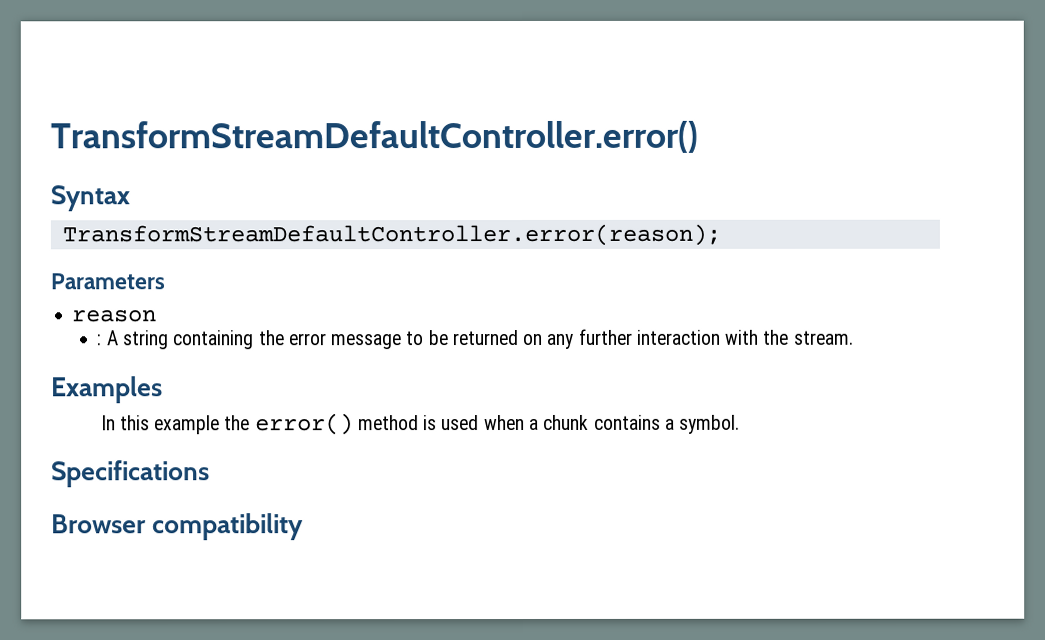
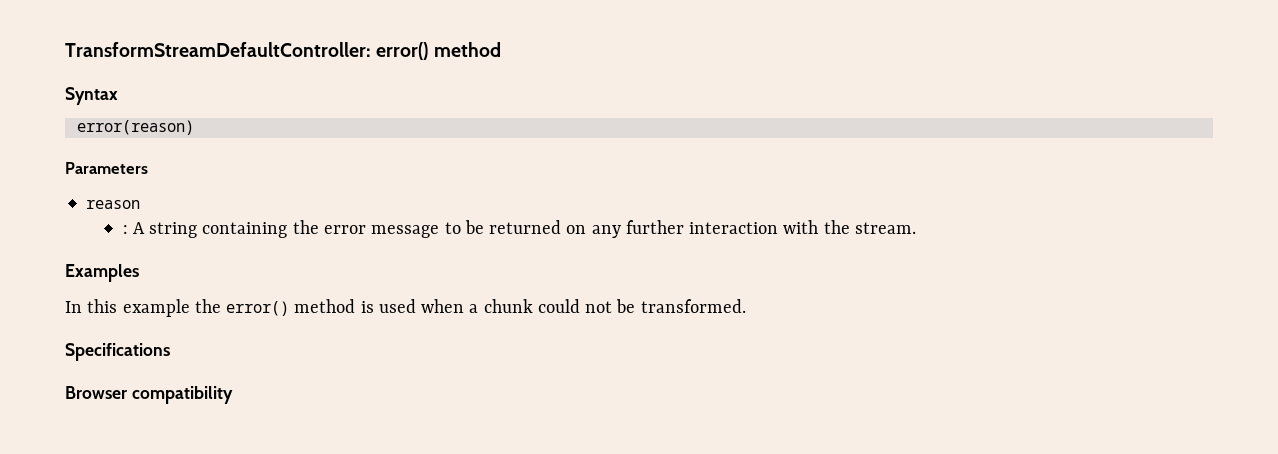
[50,120,698,154] TransformStreamDefaultController.error() -> [65,42,501,60] TransformStreamDefaultController: error() method
[61,223,721,247] TransformStreamDefaultController.error(reason); -> [76,120,194,135] error(reason)
[593,414,741,434] contains a symbol. -> [537,299,746,313] could not be transformed.

